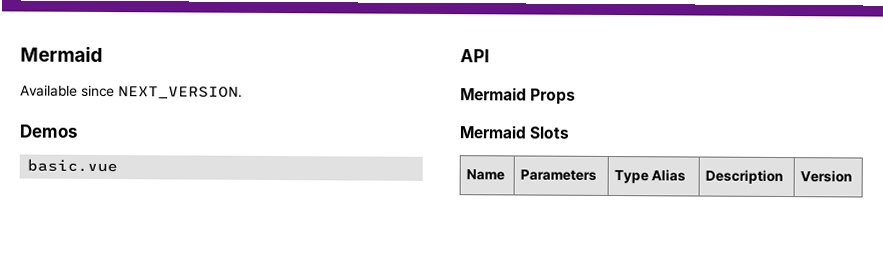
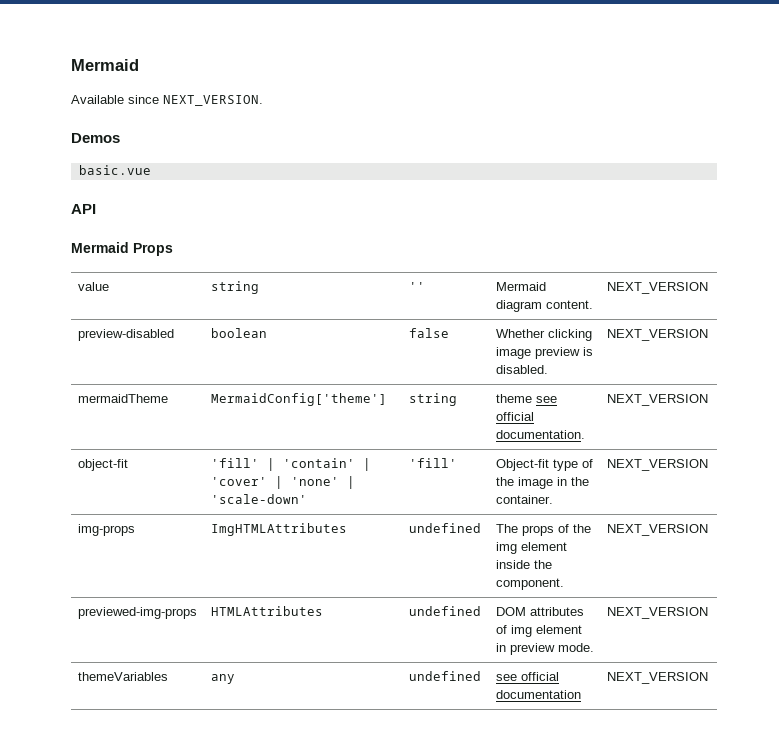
[459,125,571,139] [465,169,505,181] [519,169,597,181] [613,169,687,184] [704,169,783,185] [799,170,852,183] // Mermaid Slots // Name | Parameters | Type Alias | Description | Version -> [77,282,109,291] [210,281,259,294] [408,282,425,291] [495,282,546,291] [495,300,593,312] [606,282,708,294] [77,329,174,341] [210,328,267,338] [408,328,449,338] [495,329,592,341] [495,347,593,359] [495,365,548,374] [606,329,708,341] [77,394,168,403] [210,393,387,406] [408,393,457,406] [495,394,557,403] [495,412,534,421] [495,430,585,439] [606,394,708,406] [77,459,128,471] [210,458,371,471] [210,476,355,489] [210,494,307,504] [408,458,457,468] [495,459,593,471] [495,477,589,489] [495,495,553,504] [606,459,708,471] [77,524,135,536] [210,523,347,536] [408,523,481,533] [495,524,591,536] [495,542,567,554] [495,560,552,569] [495,578,564,590] [606,524,708,536] [77,607,197,619] [210,606,323,616] [408,606,481,616] [495,607,584,616] [495,625,582,637] [495,643,594,655] [606,607,708,619] [77,672,168,681] [210,674,235,684] [408,671,481,681] [495,672,559,681] [495,690,581,699] [606,672,708,684] // value | string | '' | Mermaid diagram content. | NEXT_VERSION // preview-disabled | boolean | false | Whether clicking image preview is disabled. | NEXT_VERSION // mermaidTheme | MermaidConfig['theme'] | string | theme see official documentation. | NEXT_VERSION // object-fit | 'fill' | 'contain' | 'cover' | 'none' | 'scale-down' | 'fill' | Object-fit type of the image in the container. | NEXT_VERSION // img-props | ImgHTMLAttributes | undefined | The props of the img element inside the component. | NEXT_VERSION // previewed-img-props | HTMLAttributes | undefined | DOM attributes of img element in preview mode. | NEXT_VERSION // themeVariables | any | undefined | see official documentation | NEXT_VERSION

